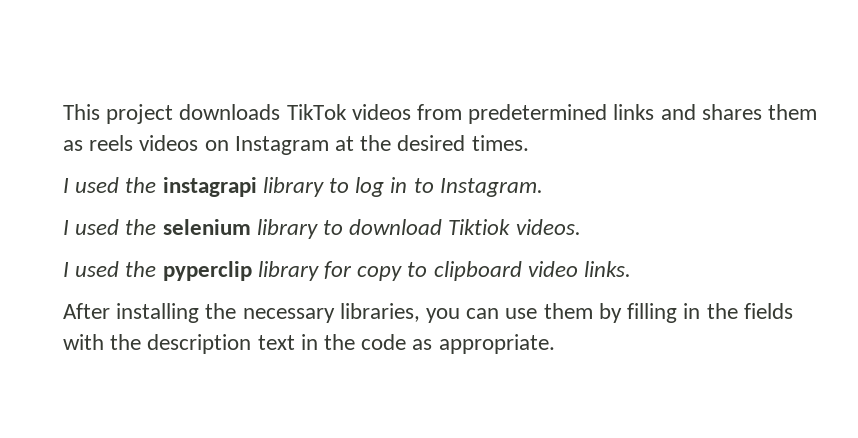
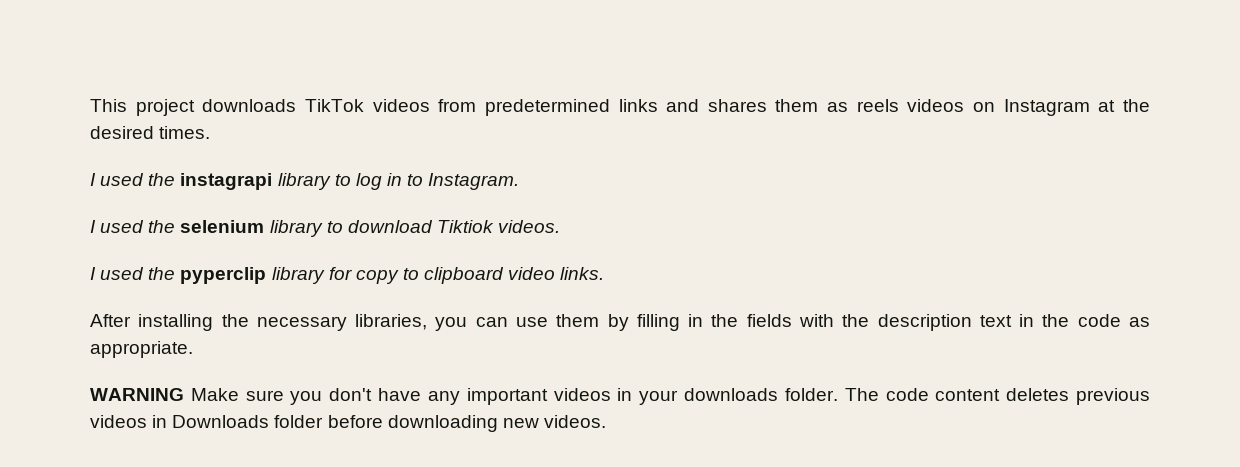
(555, 344) none -> [90,388,1151,405] [90,415,606,432] // WARNING Make sure you don't have any important videos in your downloads folder. The code content deletes previous videos in Downloads folder before downloading new videos.

